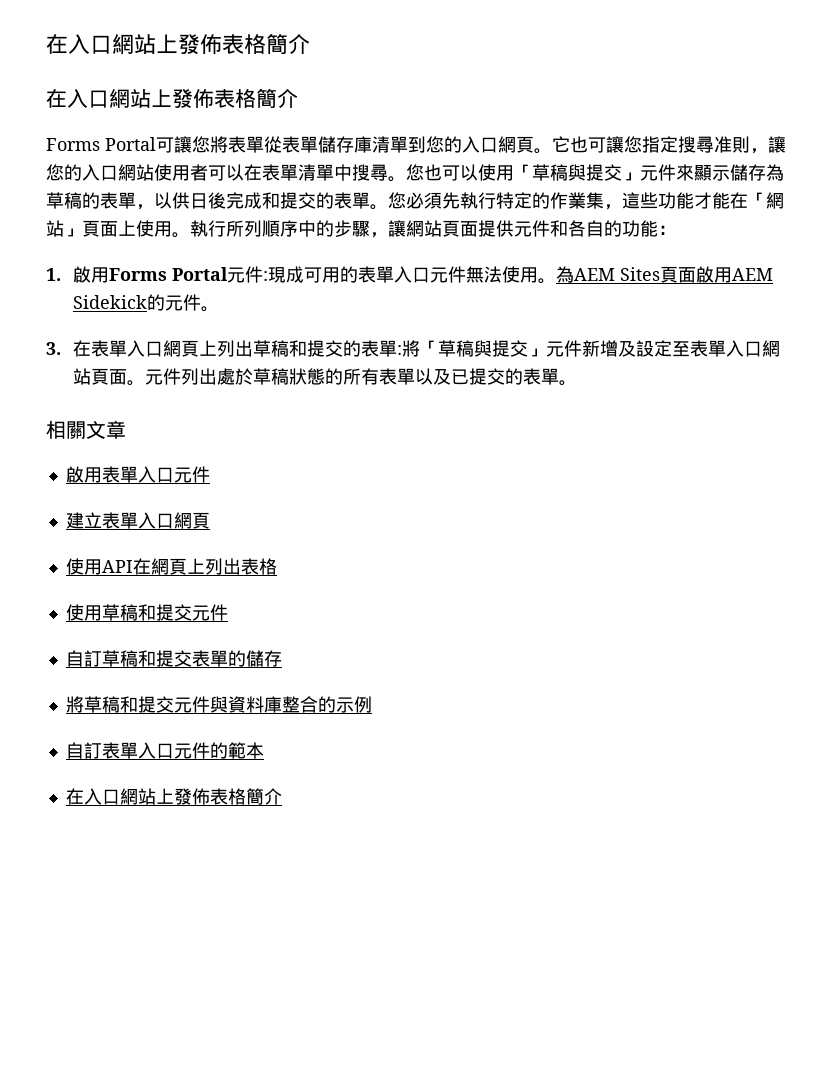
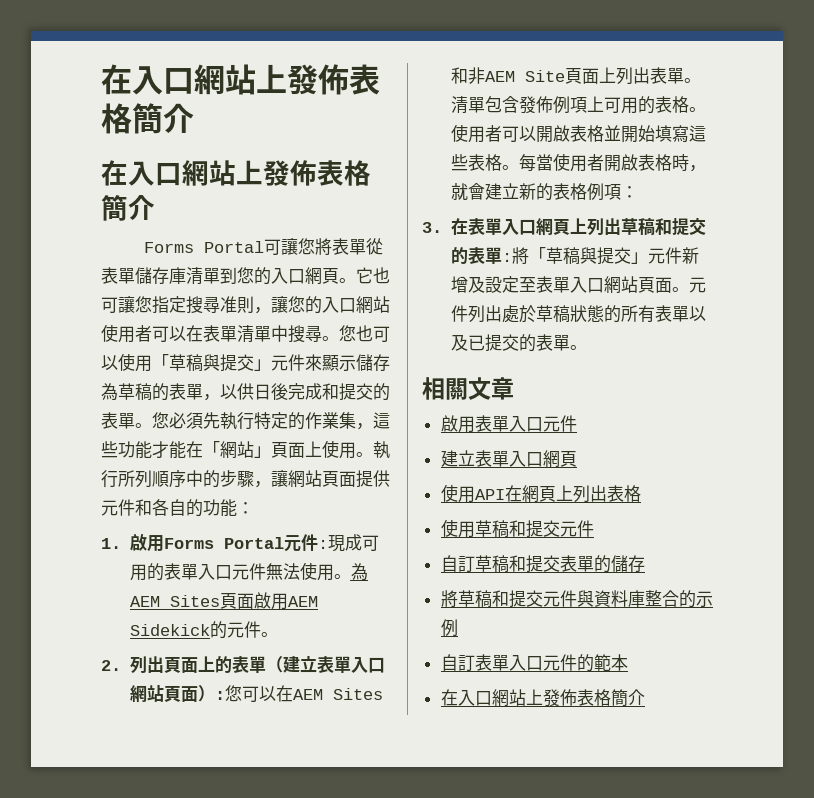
(220, 309) none -> [101,656,385,674] [129,685,383,703] [450,67,701,85] [450,96,706,114] [450,124,706,143] [450,153,706,172] [450,183,638,201] // 2.列出頁面上的表單（建立表單入口網站頁面）:您可以在AEM Sites和非AEM Site頁面上列出表單。清單包含發佈例項上可用的表格。使用者可以開啟表格並開始填寫這些表格。每當使用者開啟表格時，就會建立新的表格例項：

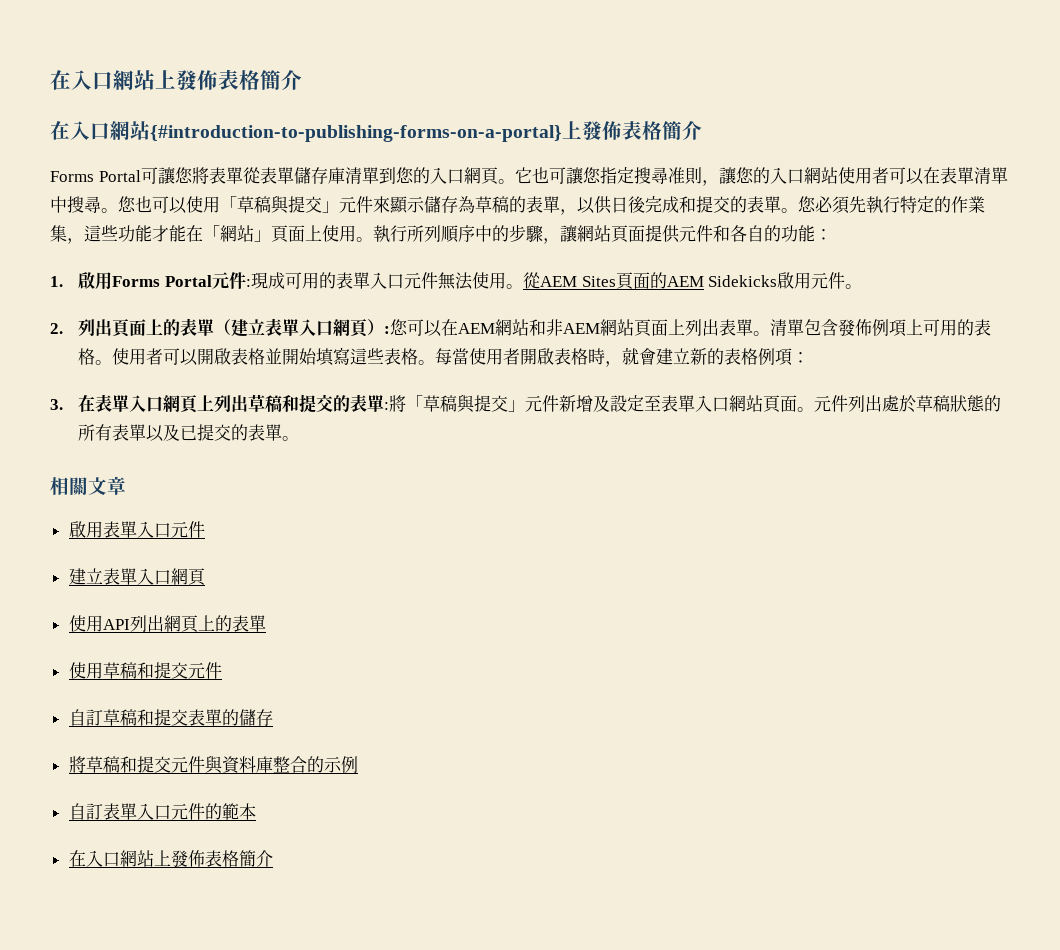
(236, 173) none -> [150,125,562,142] {#introduction-to-publishing-forms-on-a-portal}
[350,563,368,581] 為 -> [522,272,541,289] 從
[253,592,318,610] [129,621,227,639] 啟用AEM Sidekick的 -> [649,272,812,289] 的AEM Sidekicks啟用
[146,685,198,702] 站頁面 -> [350,319,370,338] 頁
[332,688,383,700] Sites -> [495,319,530,336] 網站
[524,70,565,82] Site -> [600,319,635,336] 網站
[504,485,641,503] 在網頁上列出表格 -> [129,615,266,633] 列出網頁上的表單

